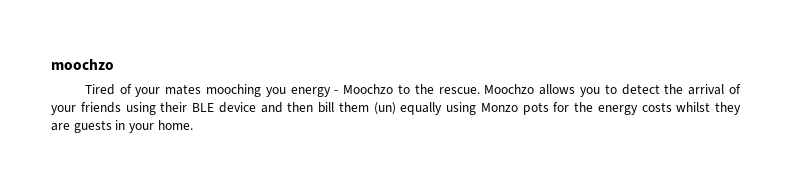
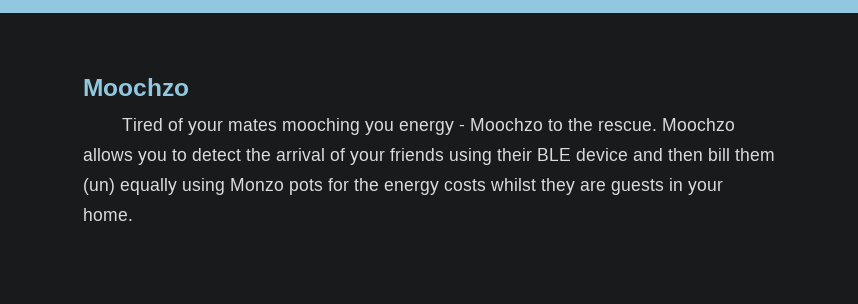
[51,59,114,70] moochzo -> [83,78,189,96] Moochzo

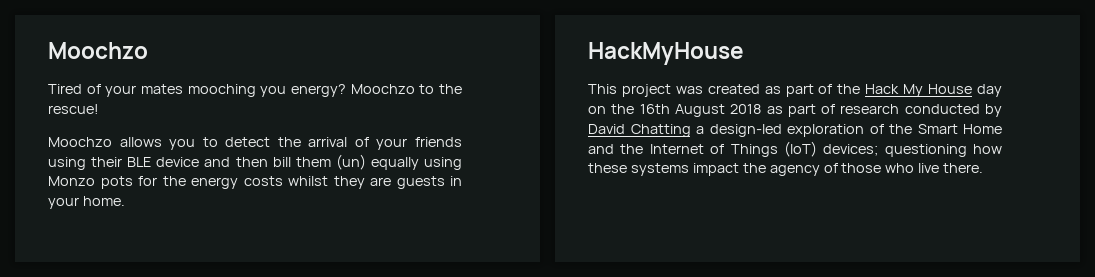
[399,120,466,135] energy - -> [291,84,346,97] energy?
[598,120,658,131] rescue. -> [48,104,99,114] rescue! //
(133, 214) none -> [588,42,744,65] [588,84,1003,97] [588,104,1003,117] [588,124,1002,137] [588,141,1002,157] [588,163,984,176] // HackMyHouse // This project was created as part of the Hack My House day on the 16th August 2018 as part of research conducted by David Chatting a design-led exploration of the Smart Home and the Internet of Things (IoT) devices; questioning how these systems impact the agency of those who live there.

